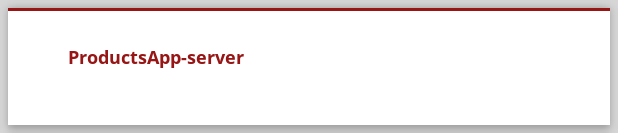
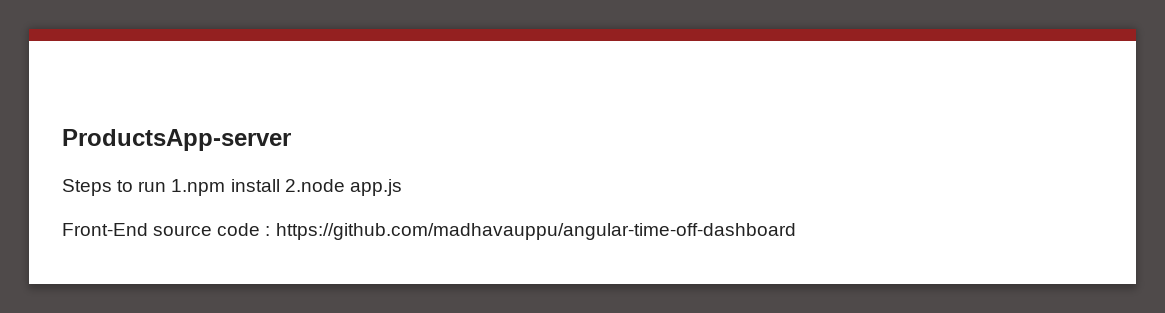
(244, 59) none -> [62,179,402,196] [62,223,796,240] // Steps to run 1.npm install 2.node app.js // Front-End source code : https://github.com/madhavauppu/angular-time-off-dashboard

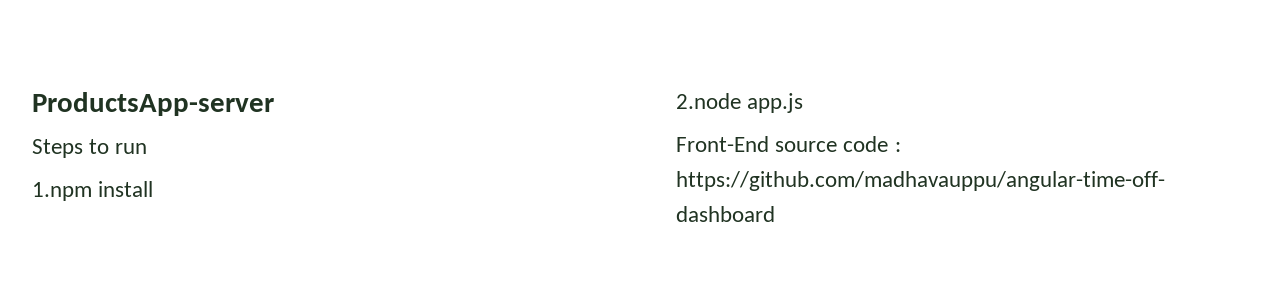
(167, 186) none -> (148, 148) //
(280, 185) none -> (154, 189) //

